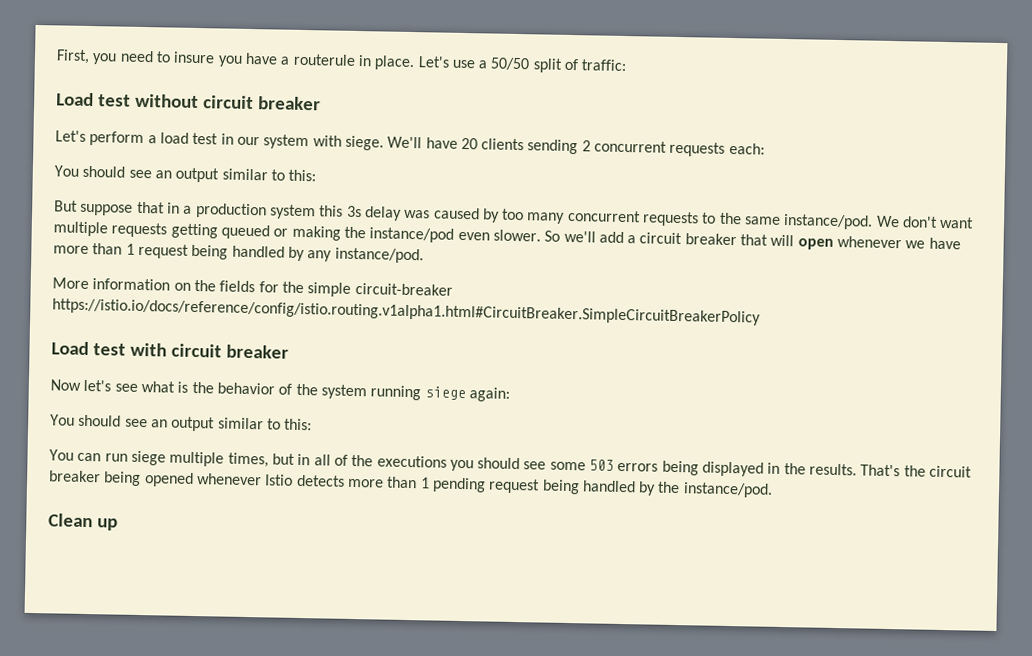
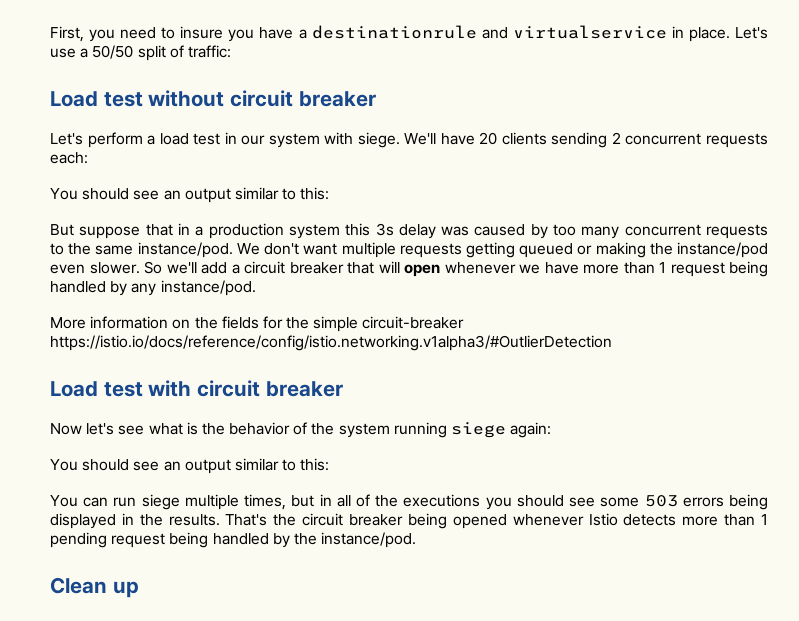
[292,53,356,66] routerule -> [311,25,667,39] destinationrule and virtualservice
[52,298,761,326] https://istio.io/docs/reference/config/istio.routing.v1alpha1.html#CircuitBreaker.SimpleCircuitBreakerPolicy -> [50,335,612,351] https://istio.io/docs/reference/config/istio.networking.v1alpha3/#OutlierDetection

